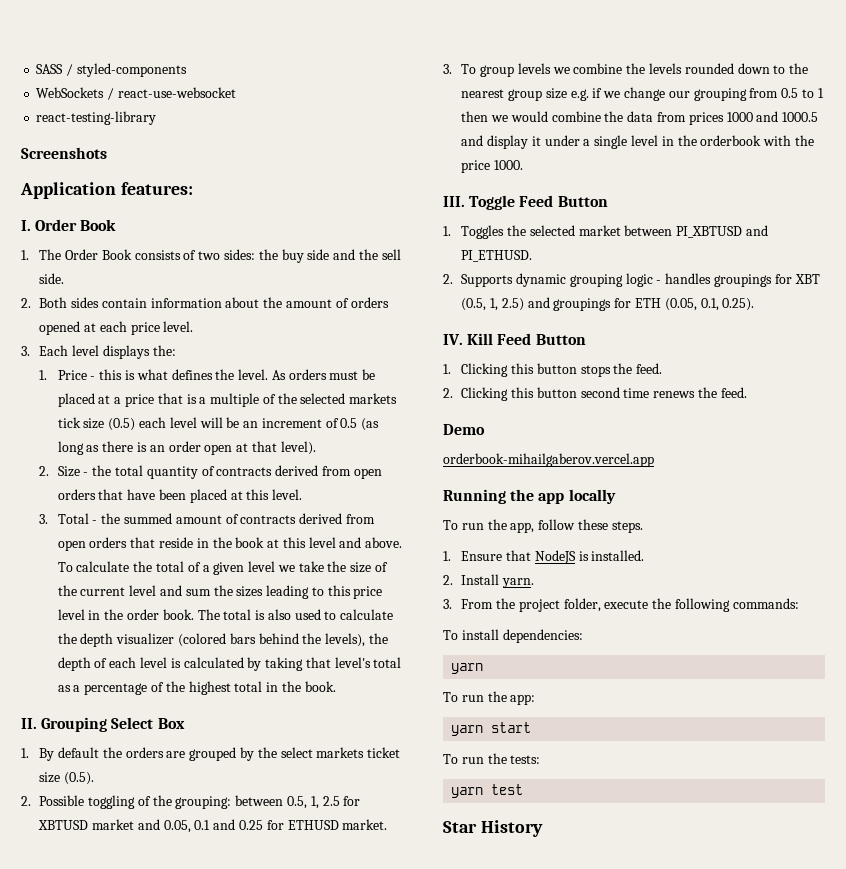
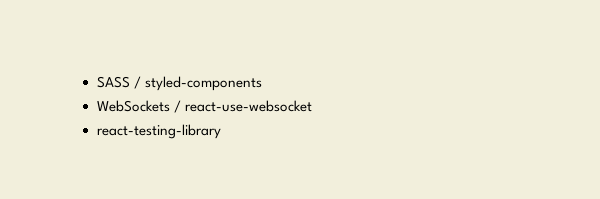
[21,147,107,159] [20,182,193,199] [21,219,117,231] [21,249,401,263] [39,273,65,284] [21,297,389,308] [39,321,194,335] [21,345,176,359] [39,369,376,380] [57,393,398,407] [57,417,380,431] [57,441,316,455] [39,465,382,479] [57,489,303,503] [39,513,375,524] [57,537,403,551] [57,561,388,575] [57,585,383,599] [57,609,394,620] [57,633,388,647] [57,657,402,671] [57,681,336,695] [21,717,185,732] [21,747,401,761] [39,772,95,785] [21,795,361,809] [38,819,388,833] [443,63,809,77] [461,87,824,101] [461,111,819,125] [461,135,814,149] [461,160,524,173] [443,195,608,210] [443,225,768,239] [461,250,533,262] [443,273,820,287] [461,297,755,311] [443,333,586,345] [443,363,663,377] [443,387,747,401] [443,424,485,435] [443,453,654,467] [443,489,616,504] [443,519,643,533] [443,550,645,564] [443,574,535,588] [443,598,799,612] [443,629,583,643] [451,663,484,674] [443,691,536,705] [451,722,532,736] [443,753,541,764] [451,784,524,798] [443,820,543,837] // Screenshots // Application features: // I. Order Book // 1. The Order Book consists of two sides: the buy side and the sell side. // 2. Both sides contain information about the amount of orders opened at each price level. // 3. Each level displays the: // 1. Price - this is what defines the level. As orders must be placed at a price that is a multiple of the selected markets tick size (0.5) each level will be an increment of 0.5 (as long as there is an order open at that level). // 2. Size - the total quantity of contracts derived from open orders that have been placed at this level. // 3. Total - the summed amount of contracts derived from open orders that reside in the book at this level and above. To calculate the total of a given level we take the size of the current level and sum the sizes leading to this price level in the order book. The total is also used to calculate the depth visualizer (colored bars behind the levels), the depth of each level is calculated by taking that level's total as a percentage of the highest total in the book. // II. Grouping Select Box // 1. By default the orders are grouped by the select markets ticket size (0.5). // 2. Possible toggling of the grouping: between 0.5, 1, 2.5 for XBTUSD market and 0.05, 0.1 and 0.25 for ETHUSD market. // 3. To group levels we combine the levels rounded down to the nearest group size e.g. if we change our grouping from 0.5 to 1 then we would combine the data from prices 1000 and 1000.5 and display it under a single level in the orderbook with the price 1000. // III. Toggle Feed Button // 1. Toggles the selected market between PI_XBTUSD and PI_ETHUSD. // 2. Supports dynamic grouping logic - handles groupings for XBT (0.5, 1, 2.5) and groupings for ETH (0.05, 0.1, 0.25). // IV. Kill Feed Button // 1. Clicking this button stops the feed. // 2. Clicking this button second time renews the feed. // Demo // orderbook-mihailgaberov.vercel.app // Running the app locally // To run the app, follow these steps. // 1. Ensure that NodeJS is installed. // 2. Install yarn. // 3. From the project folder, execute the following commands: // To install dependencies: // yarn // To run the app: // yarn start // To run the tests: // yarn test // Star History -> (221, 131) none

